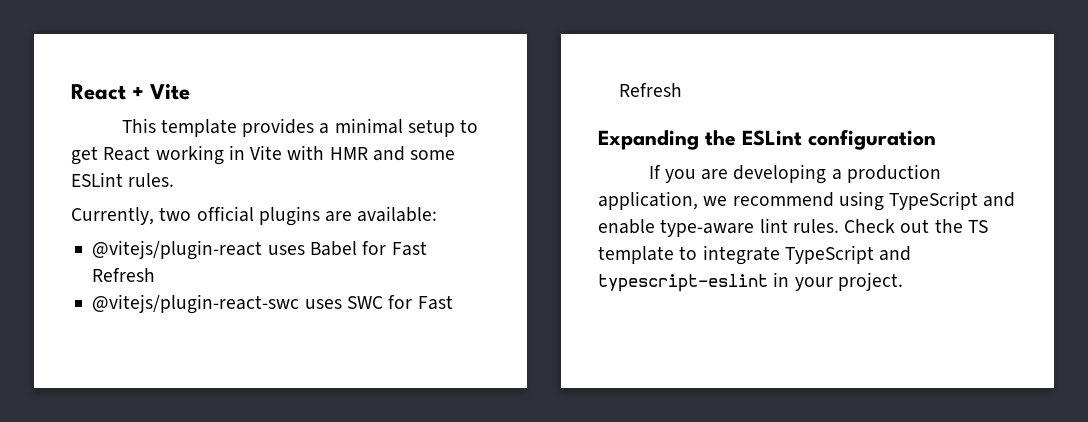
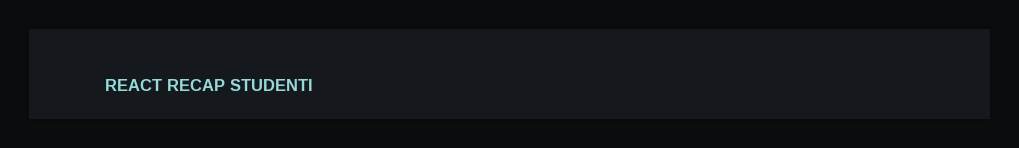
[71,84,191,100] [121,118,479,137] [71,145,456,165] [71,172,175,187] [71,206,438,226] [92,240,427,260] [92,268,156,282] [92,294,453,314] [619,83,683,97] [598,129,936,150] [648,164,941,184] [598,191,1016,211] [598,218,988,237] [598,245,912,265] [598,272,903,292] React + Vite // This template provides a minimal setup to get React working in Vite with HMR and some ESLint rules. // Currently, two official plugins are available: // @vitejs/plugin-react uses Babel for Fast Refresh // @vitejs/plugin-react-swc uses SWC for Fast Refresh // Expanding the ESLint configuration // If you are developing a production application, we recommend using TypeScript and enable type-aware lint rules. Check out the TS template to integrate TypeScript and typescript-eslint in your project. -> [105,79,313,91] REACT RECAP STUDENTI

